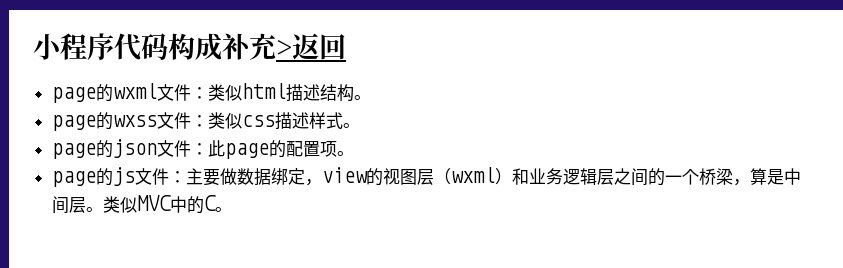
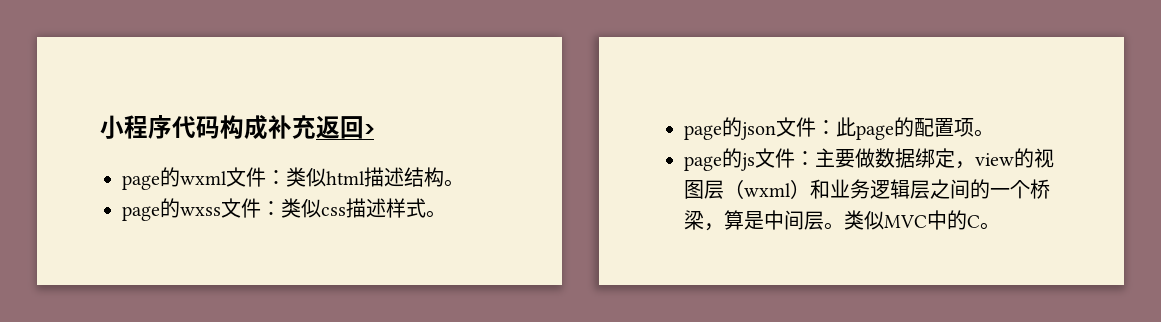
[276,40,292,57] > -> (316, 127) none
(346, 47) none -> [364,124,374,136] >

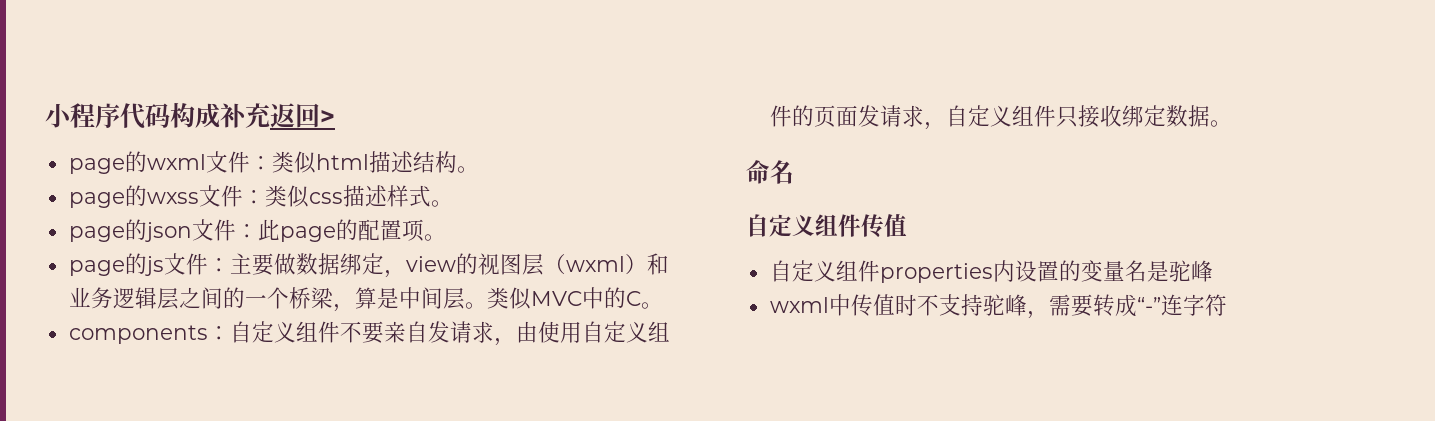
(1000, 226) none -> [68,321,670,346] [769,105,1232,130] [746,160,794,184] [746,214,907,238] [769,260,1213,283] [769,294,1227,319] // components：自定义组件不要亲自发请求，由使用自定义组件的页面发请求，自定义组件只接收绑定数据。 // 命名 // 自定义组件传值 // 自定义组件properties内设置的变量名是驼峰 // wxml中传值时不支持驼峰，需要转成“-”连字符

